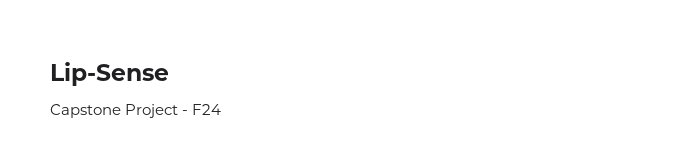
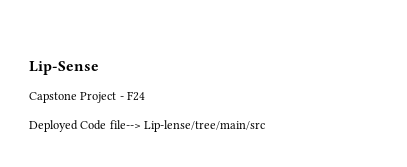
(222, 109) none -> [29,120,266,132] // Deployed Code file--> Lip-lense/tree/main/src

